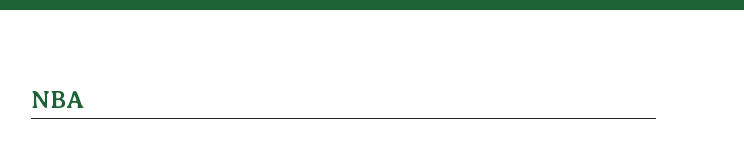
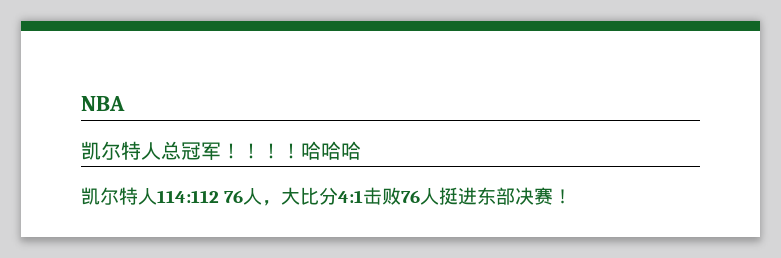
(84, 99) none -> [81,141,361,160] [81,187,572,206] // 凯尔特人总冠军！！！！哈哈哈 // 凯尔特人114:112 76人，大比分4:1击败76人挺进东部决赛！

